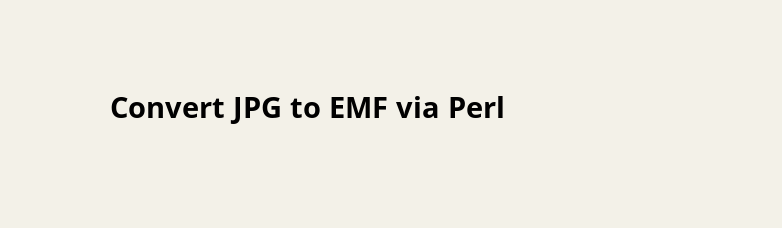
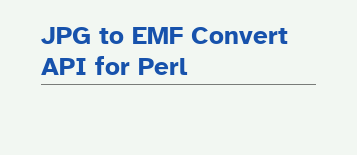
[110,97,225,118] Convert -> (41, 35) none
[396,96,440,118] via -> [191,27,288,44] [41,56,130,75] Convert API for

